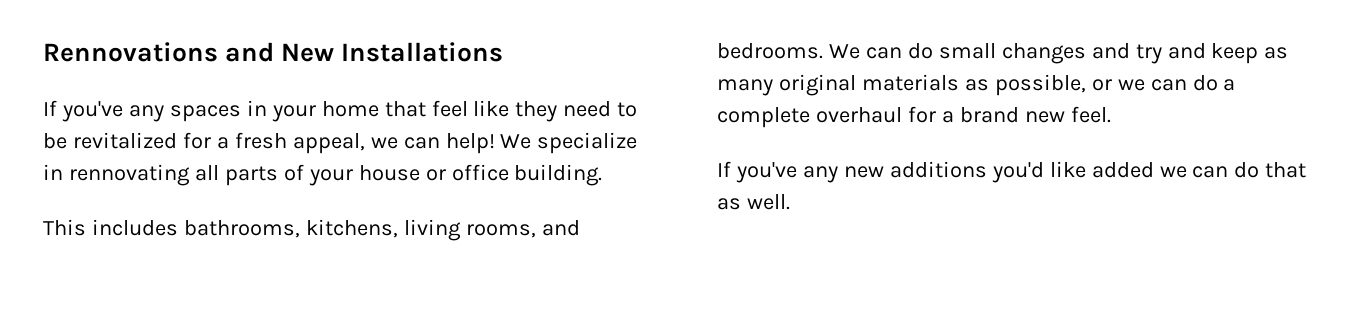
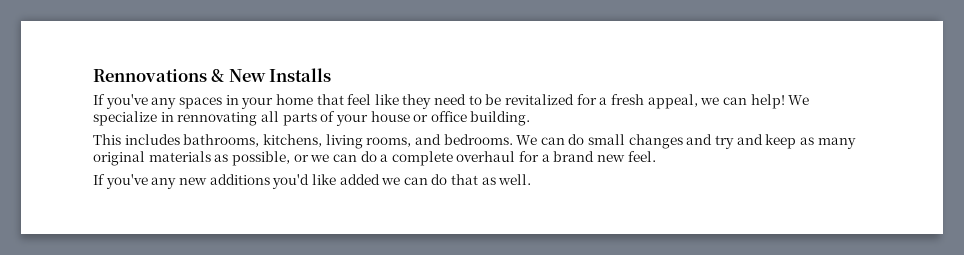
[225,42,504,62] and New Installations -> [211,68,332,82] & New Installs

